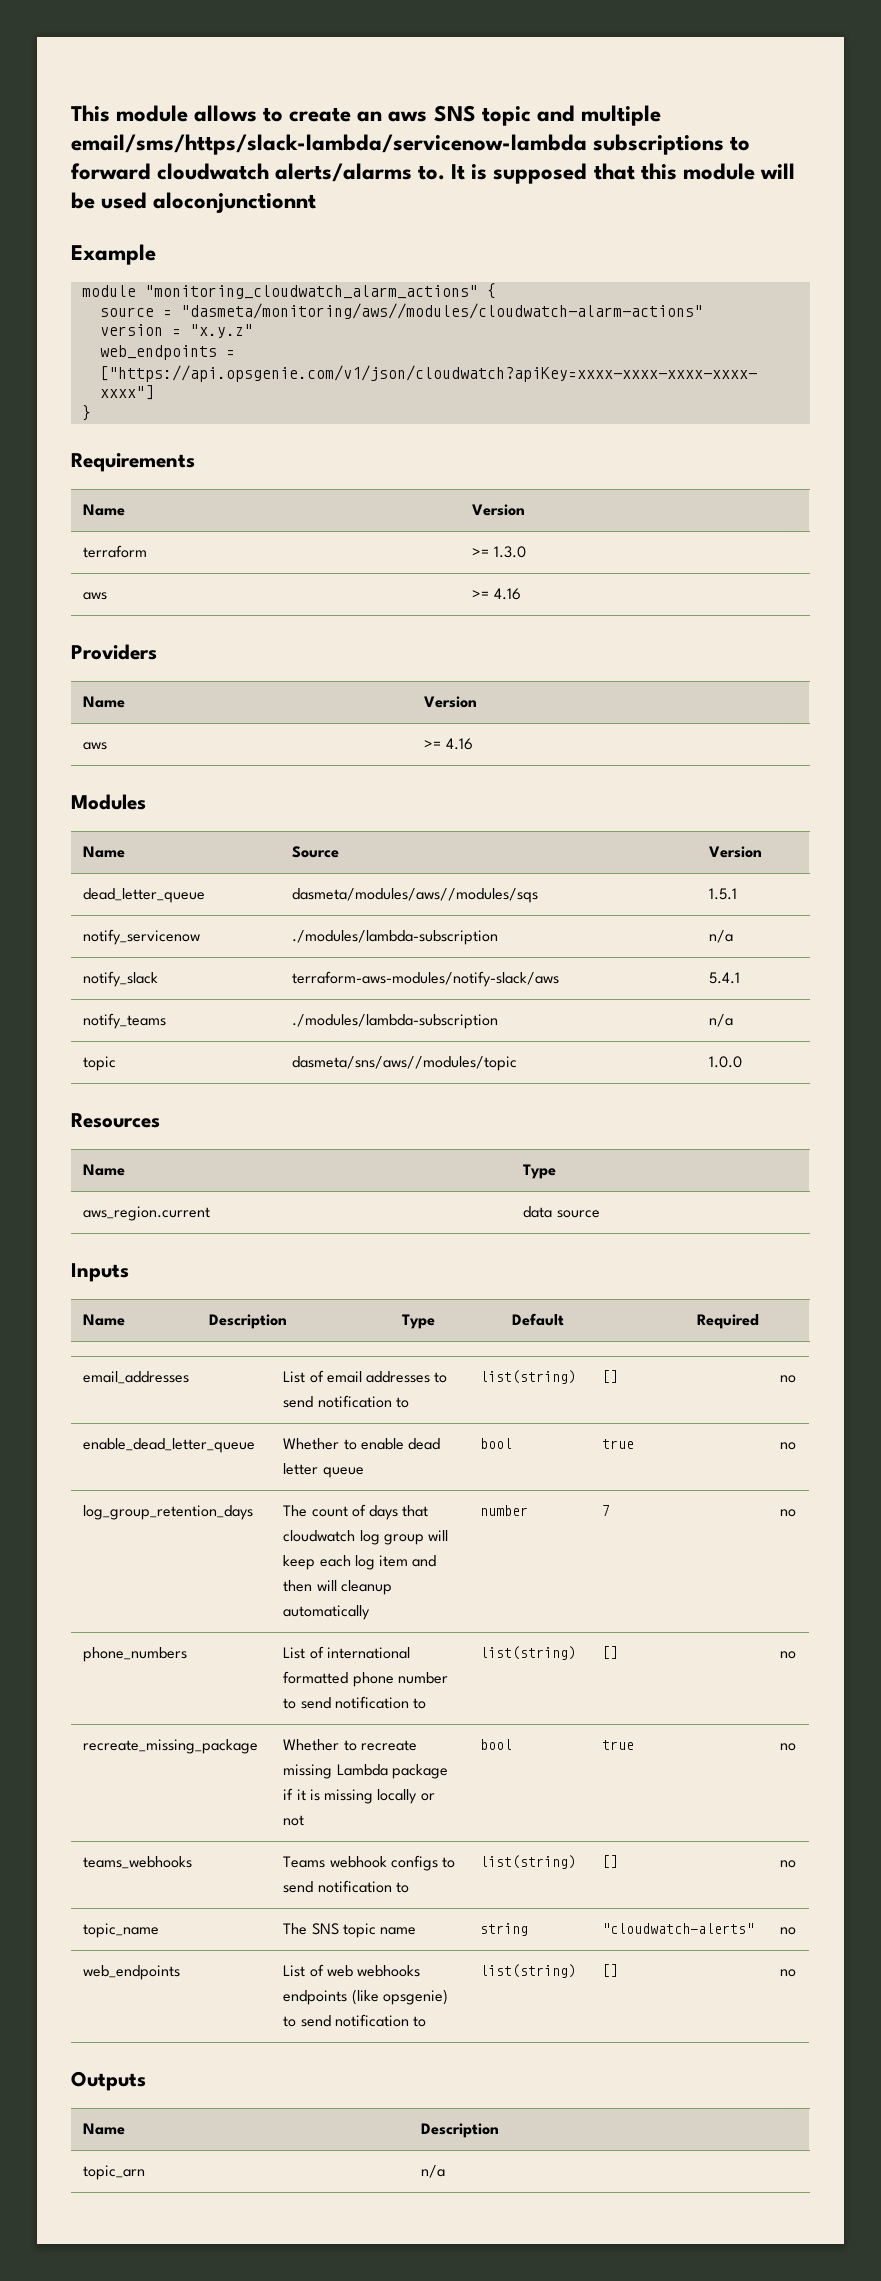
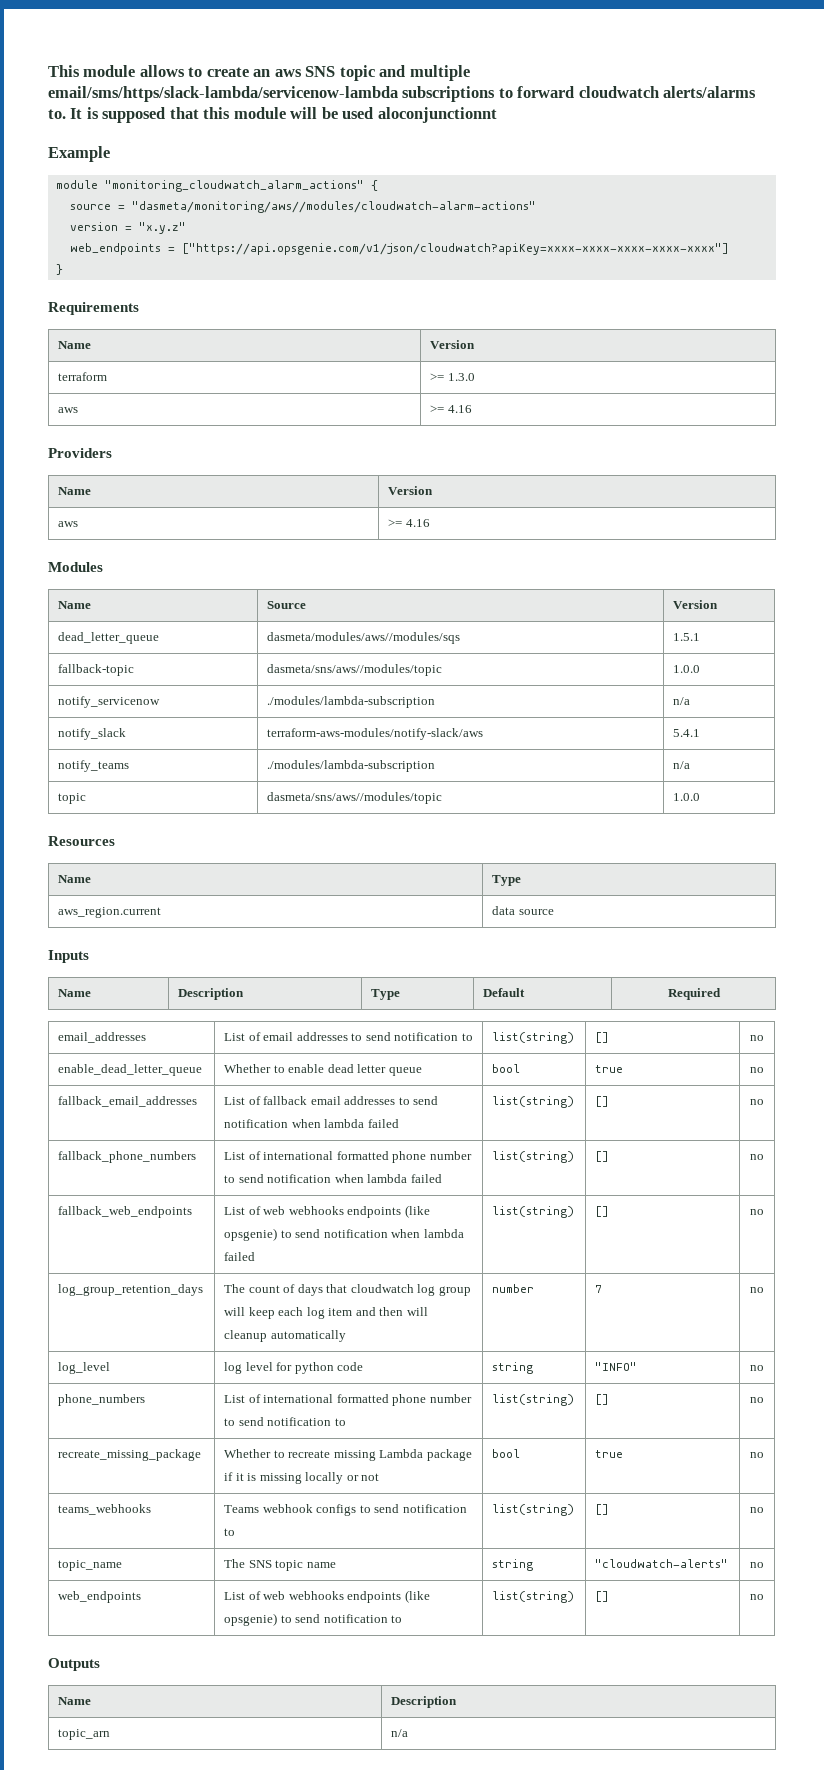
(738, 894) none -> [58,664,135,676] [267,664,443,676] [673,665,701,673] // fallback-topic | dasmeta/sns/aws//modules/topic | 1.0.0
(796, 1446) none -> [58,1096,198,1107] [224,1096,439,1105] [224,1119,399,1128] [492,1096,575,1108] [595,1096,610,1107] [750,1099,764,1105] [58,1151,197,1163] [224,1151,472,1163] [224,1174,442,1183] [492,1151,575,1163] [595,1151,610,1162] [750,1154,764,1160] [58,1206,193,1218] [224,1205,430,1218] [224,1228,464,1241] [224,1252,256,1261] [492,1206,575,1218] [595,1206,610,1217] [750,1209,764,1215] // fallback_email_addresses | List of fallback email addresses to send notification when lambda failed | list(string) | [] | no // fallback_phone_numbers | List of international formatted phone number to send notification when lambda failed | list(string) | [] | no // fallback_web_endpoints | List of web webhooks endpoints (like opsgenie) to send notification when lambda failed | list(string) | [] | no
(796, 1513) none -> [58,1362,111,1374] [224,1362,364,1374] [492,1362,534,1374] [595,1362,638,1371] [750,1365,764,1371] // log_level | log level for python code | string | "INFO" | no

